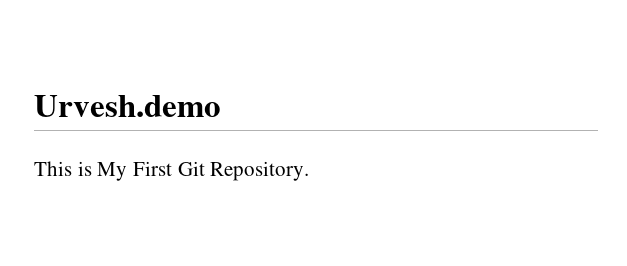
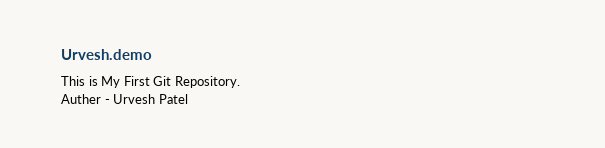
(310, 171) none -> [61,94,188,104] // Auther - Urvesh Patel

